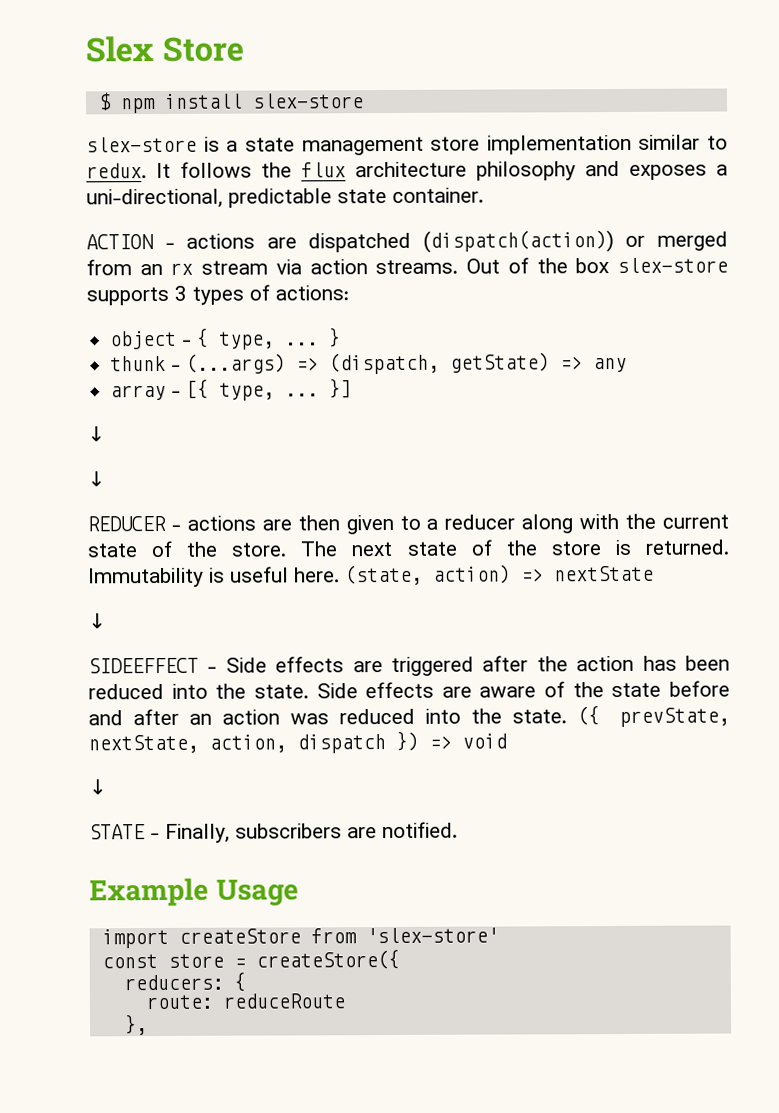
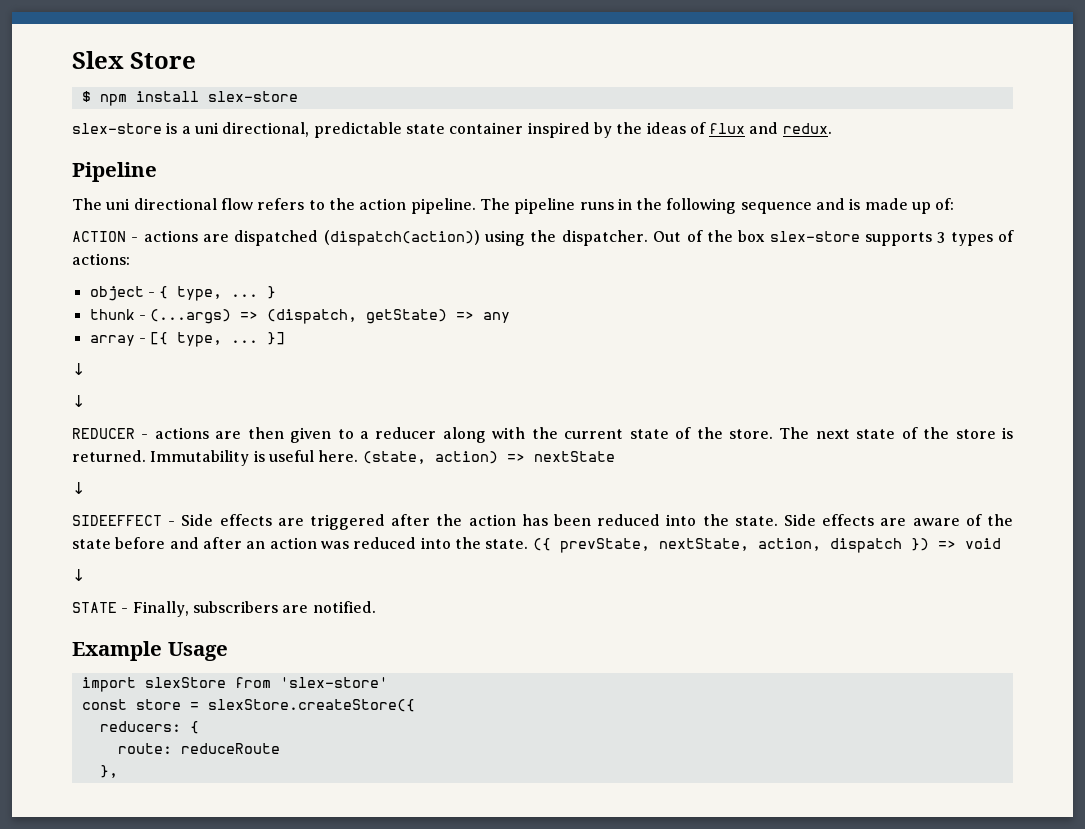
[244,134,728,156] [86,160,728,181] [86,187,484,209] state management store implementation similar to redux. It follows the flux architecture philosophy and exposes a uni-directional, predictable state container. -> [194,122,832,138] [72,162,157,182] [72,198,955,214] uni directional, predictable state container inspired by the ideas of flux and redux. // Pipeline // The uni directional flow refers to the action pipeline. The pipeline runs in the following sequence and is made up of:
[625,231,728,251] [86,259,459,276] or merged from an rx stream via action streams. -> [485,230,648,246] using the dispatcher.
[178,928,301,944] createStore -> [144,677,226,688] slexStore
[255,948,400,970] createStore({ -> [207,699,415,712] slexStore.createStore({

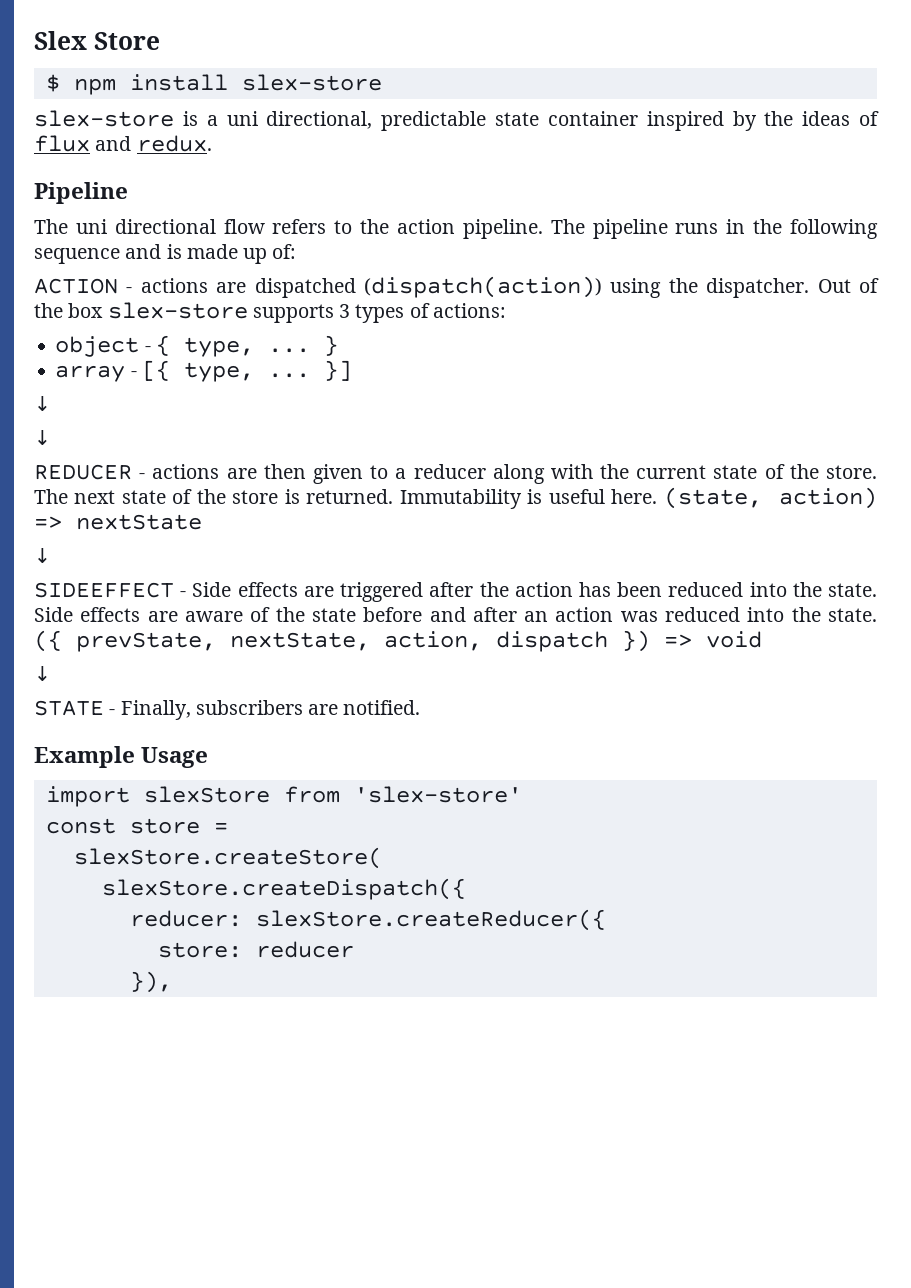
[89,309,511,324] // thunk - (...args) => (dispatch, getState) => any -> (338, 345) none
[207,699,415,712] [99,721,199,734] [117,743,280,754] [99,765,118,778] slexStore.createStore({ // reducers: { // route: reduceRoute // }, -> [73,847,382,869] [101,878,466,900] [129,909,606,931] [157,941,354,958] [129,971,172,993] // slexStore.createStore( // slexStore.createDispatch({ // reducer: slexStore.createReducer({ // store: reducer // }),

